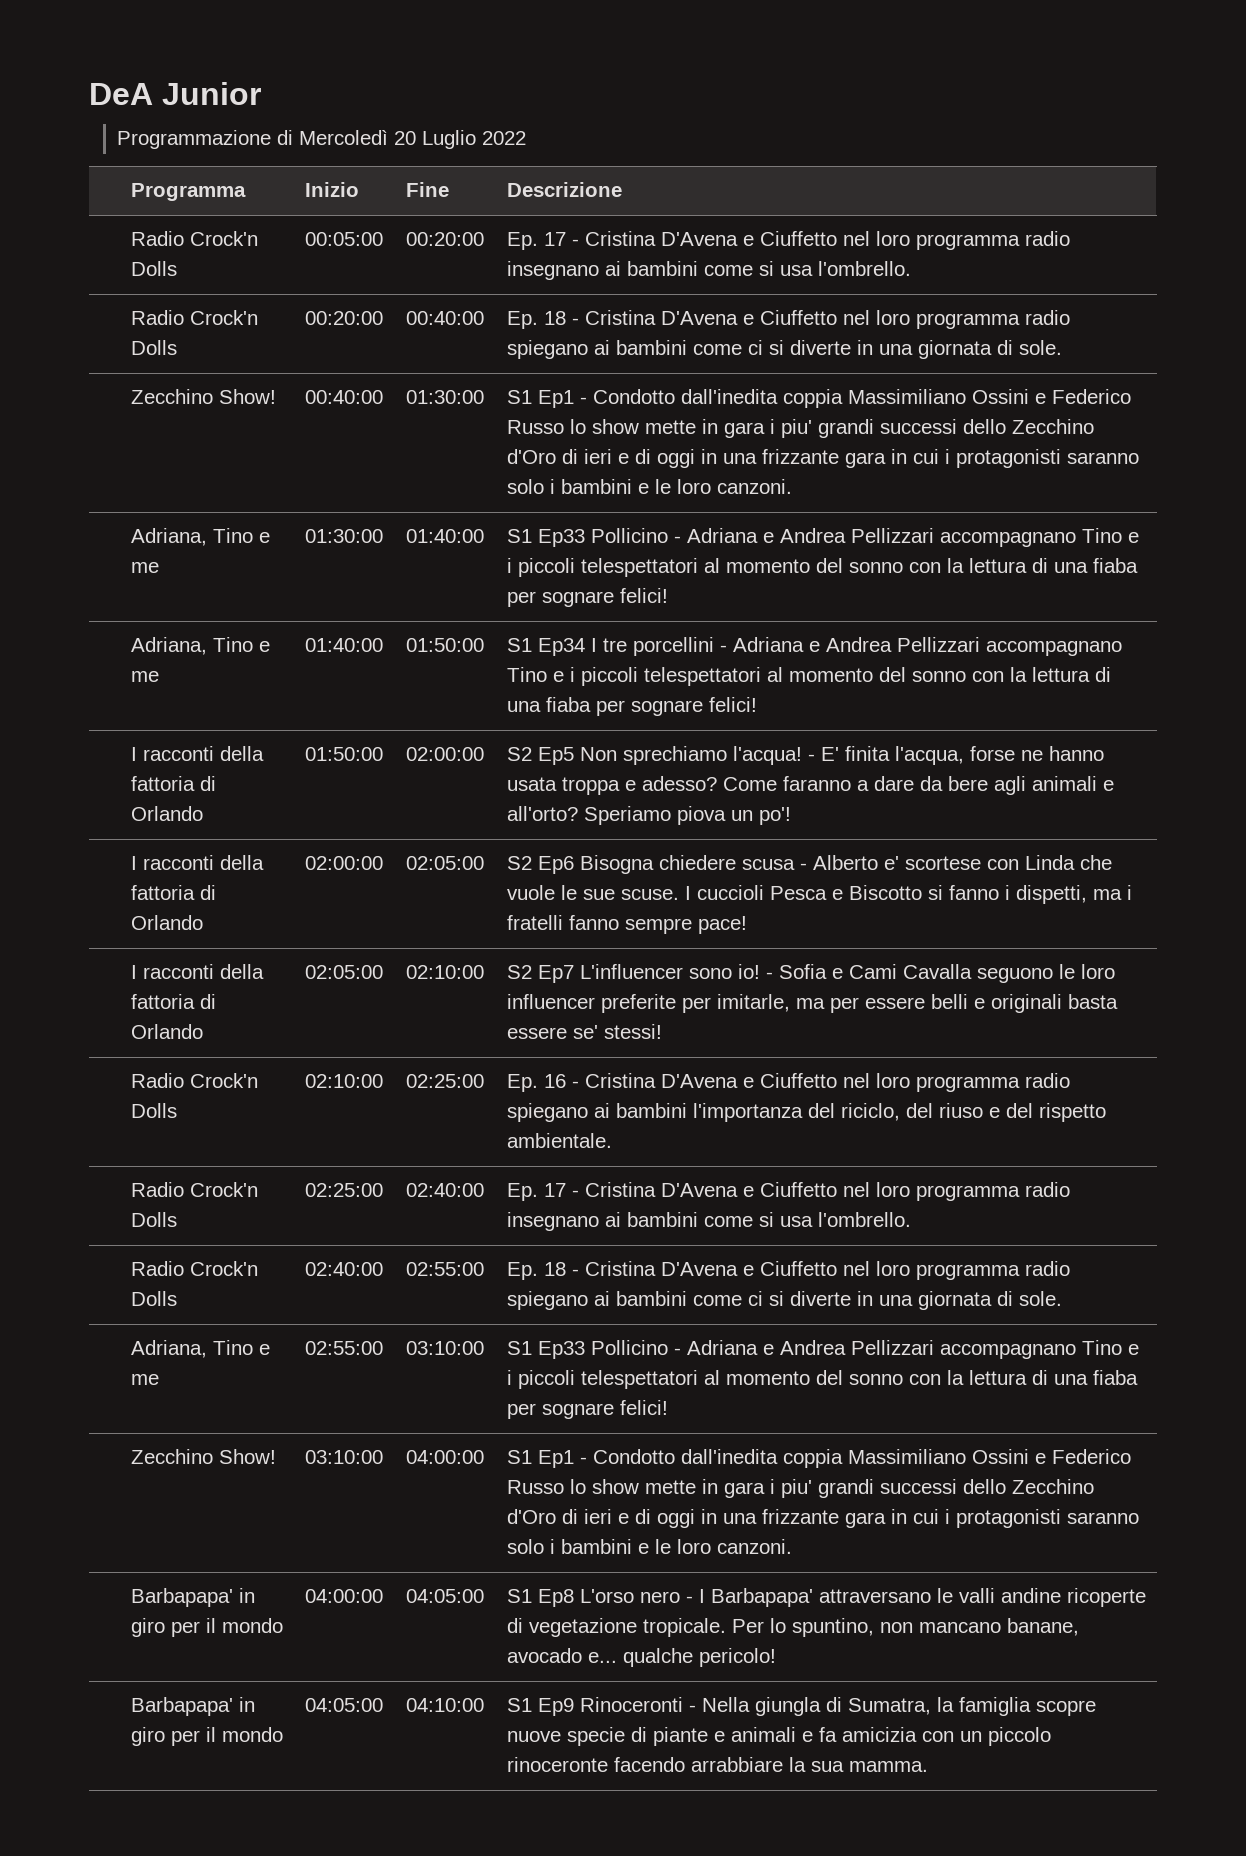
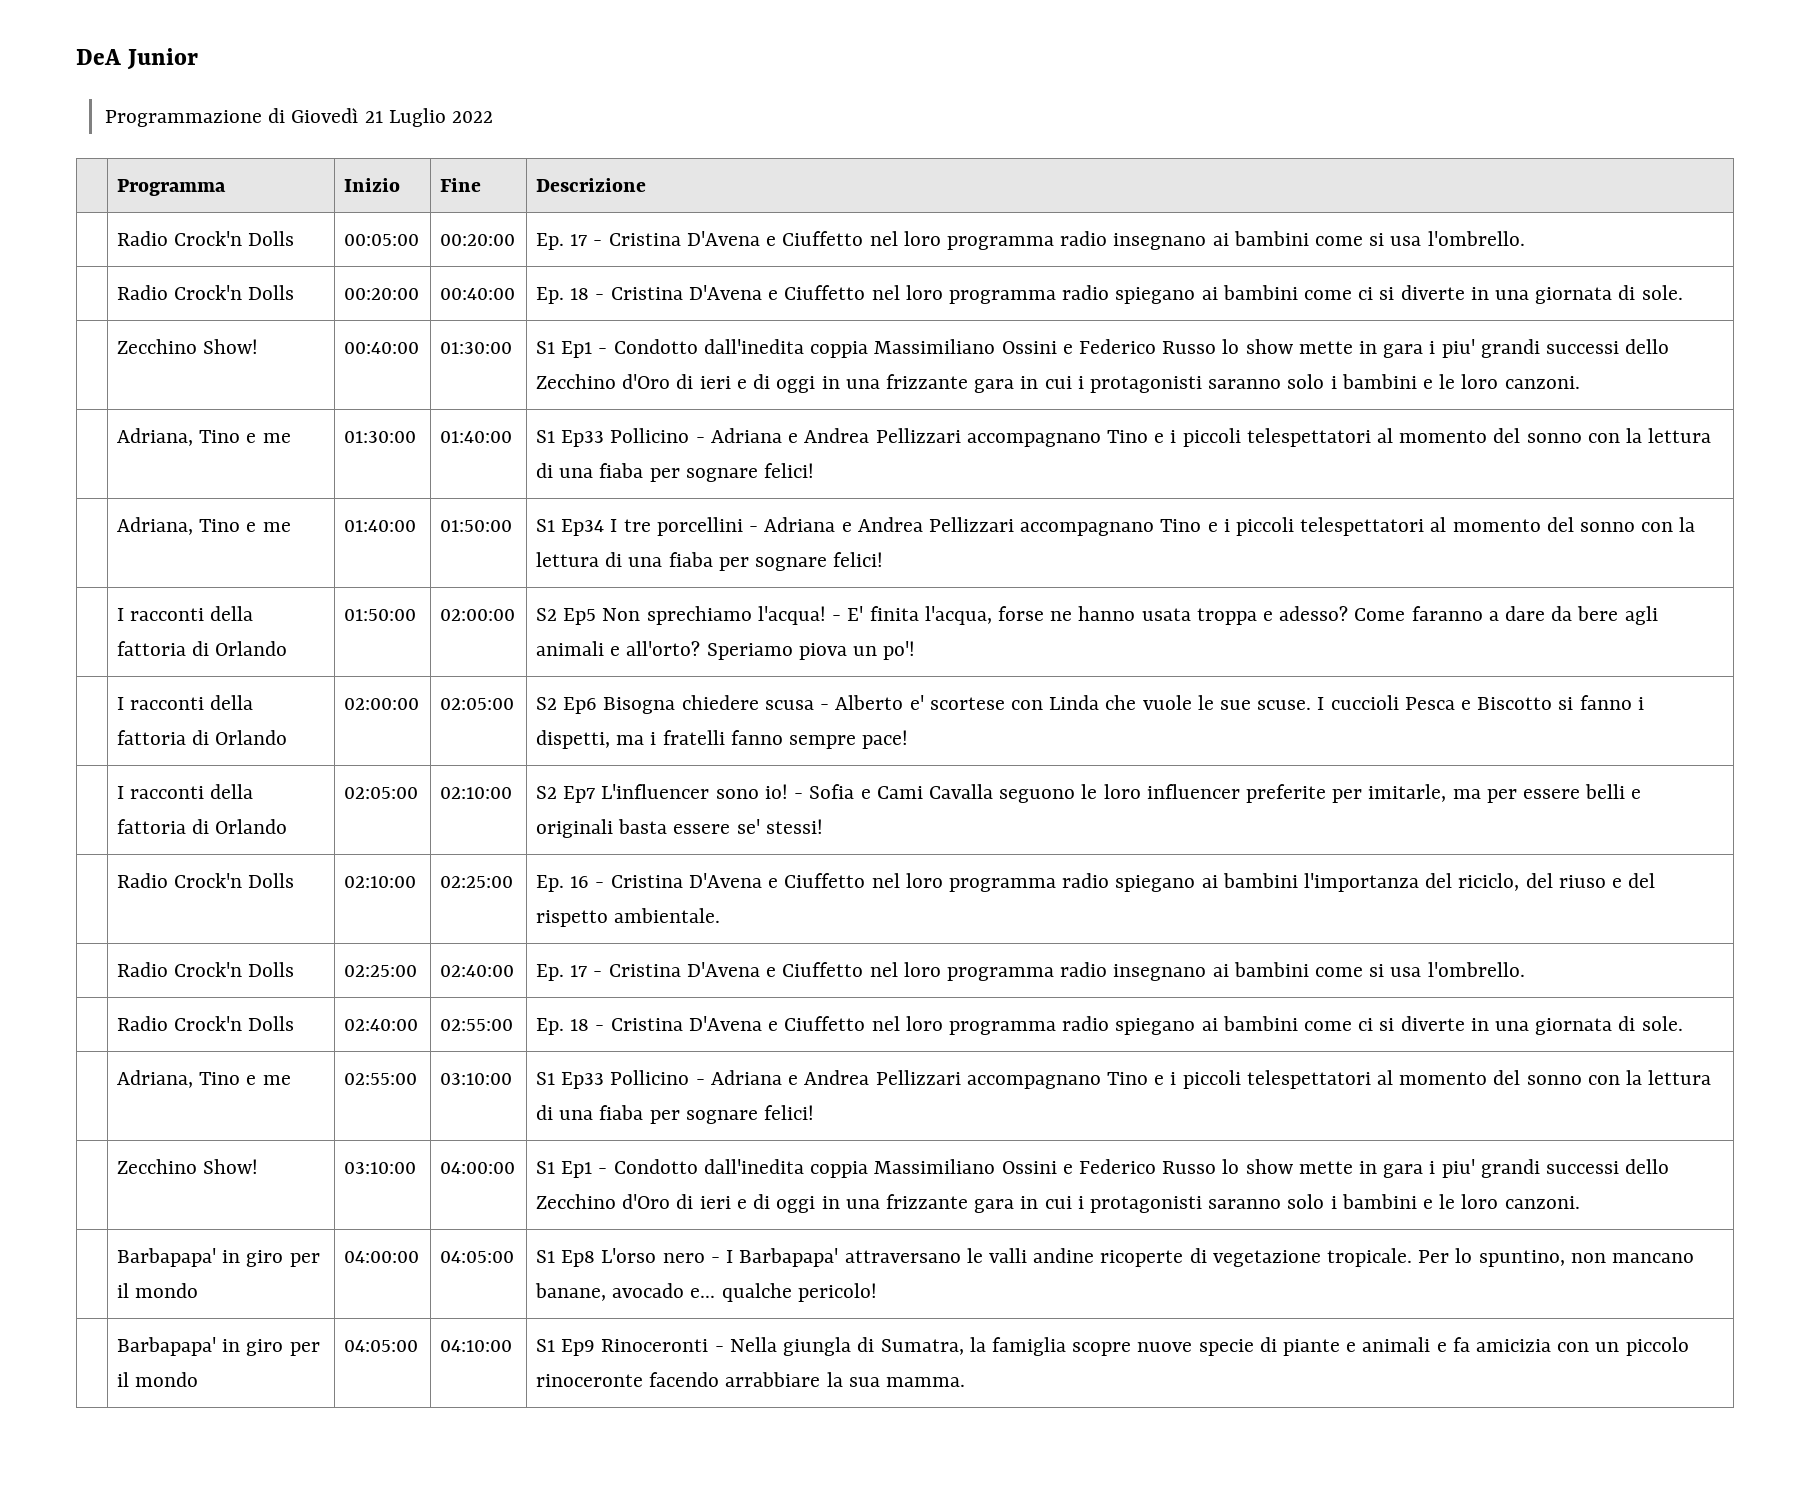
[299,130,417,145] Mercoledì 20 -> [291,108,383,123] Giovedì 21

